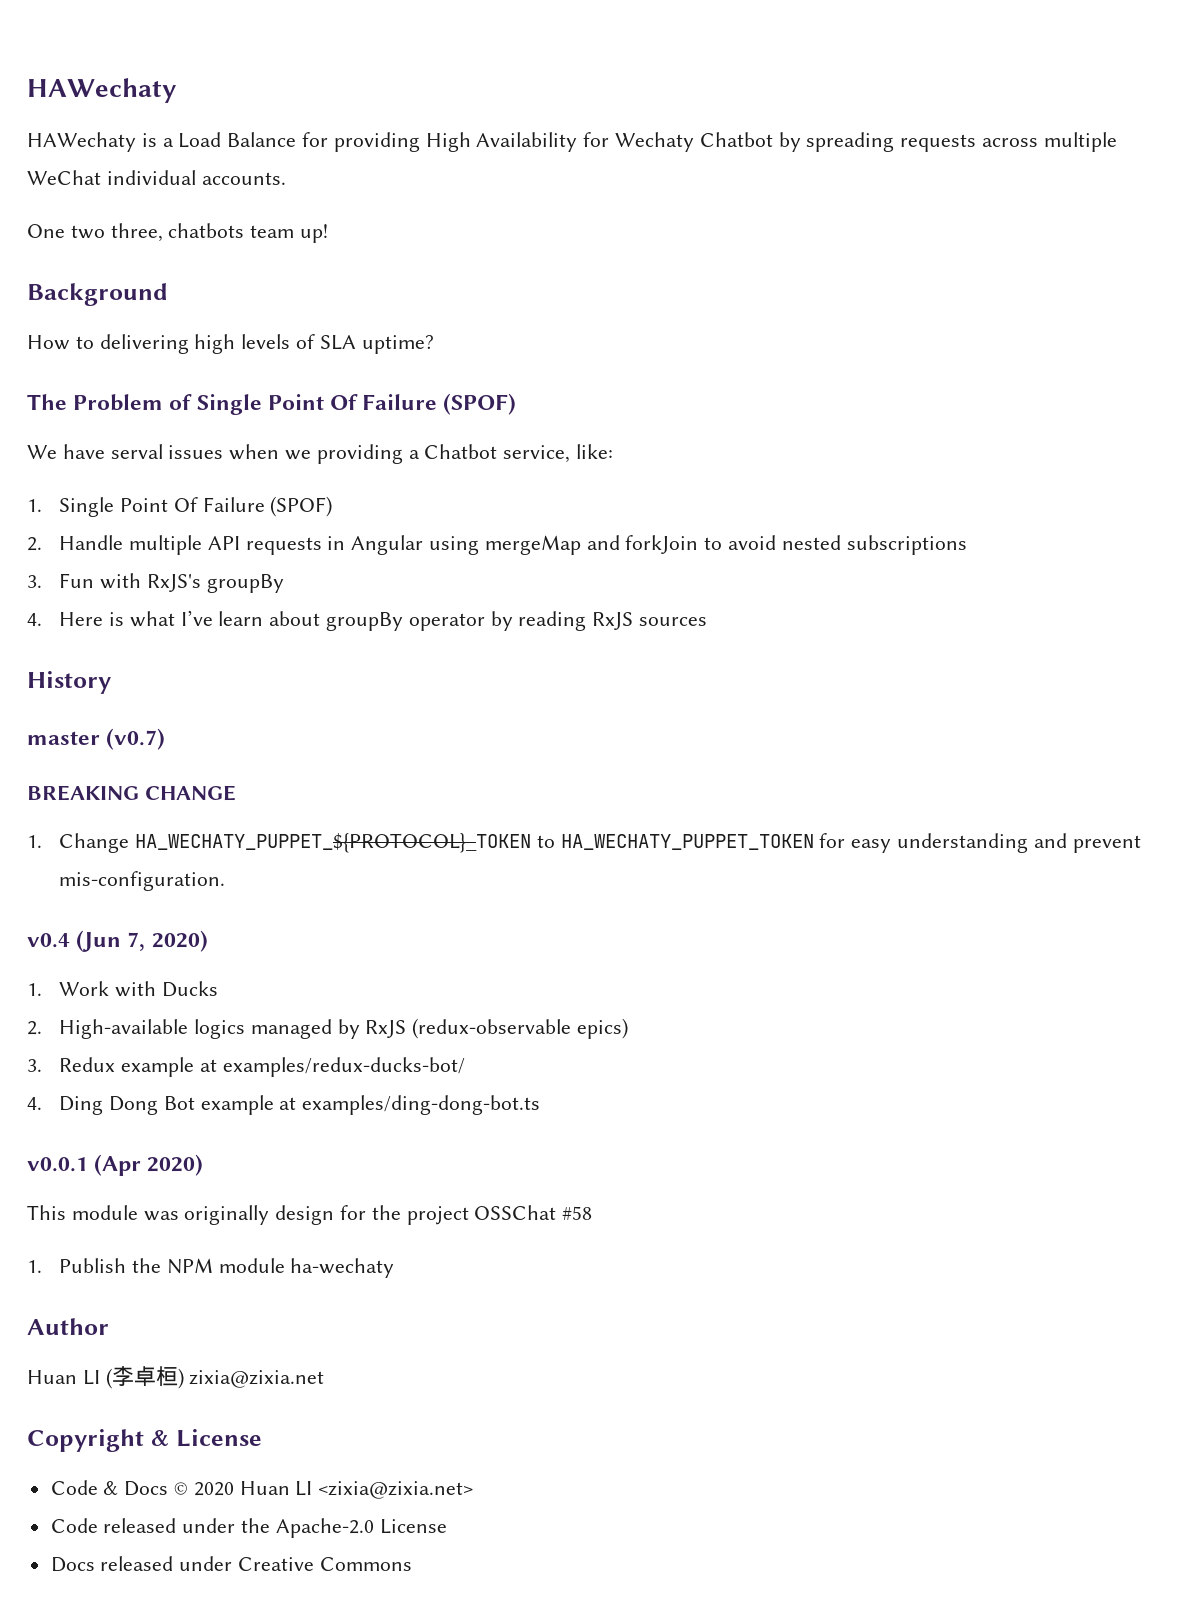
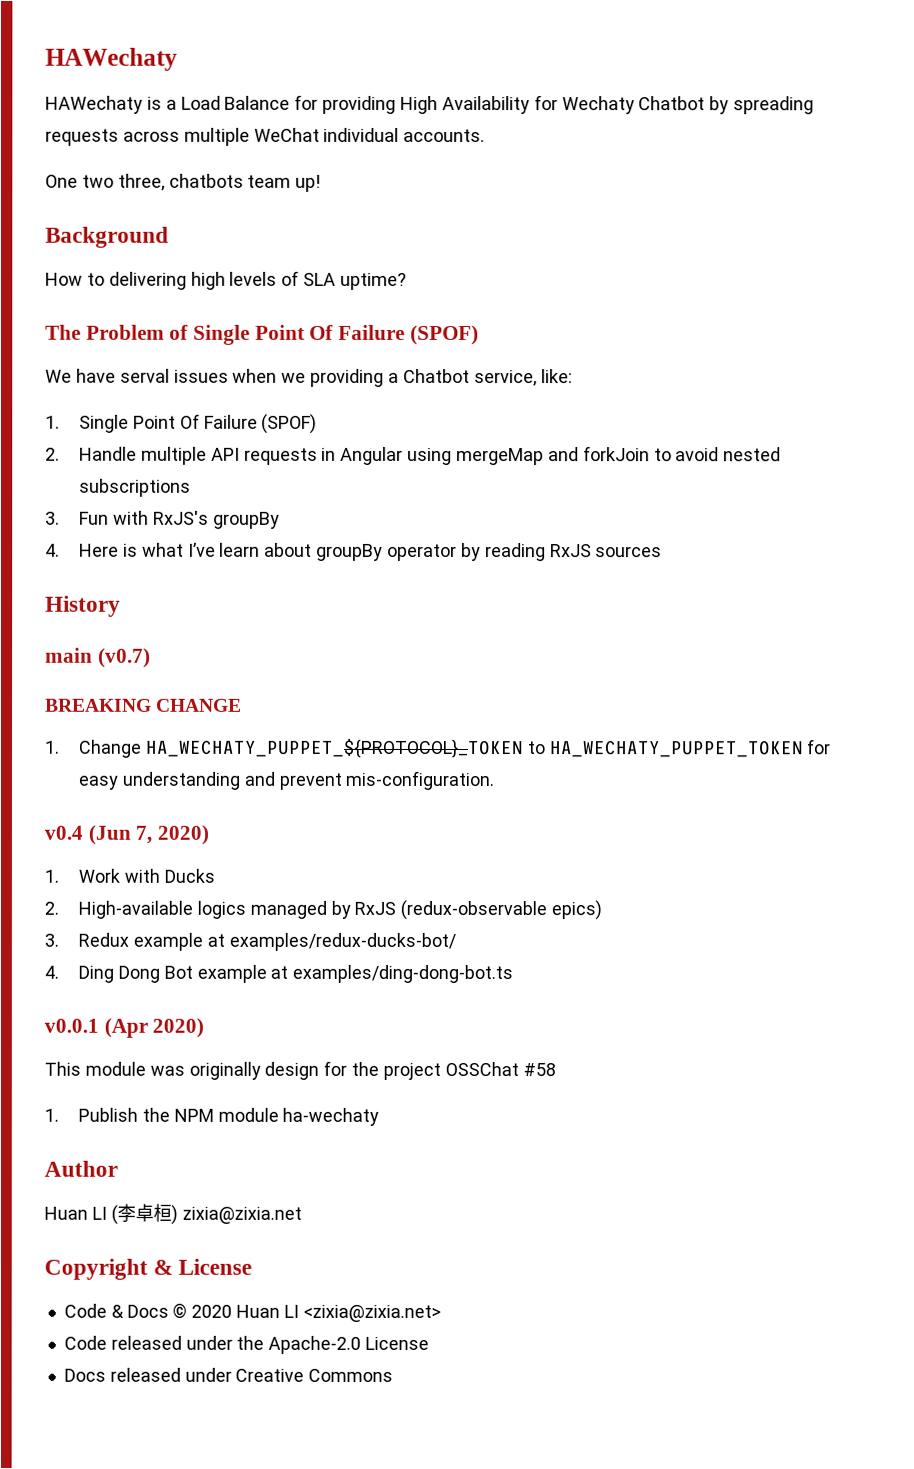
[27,731,100,745] master -> [45,647,93,663] main

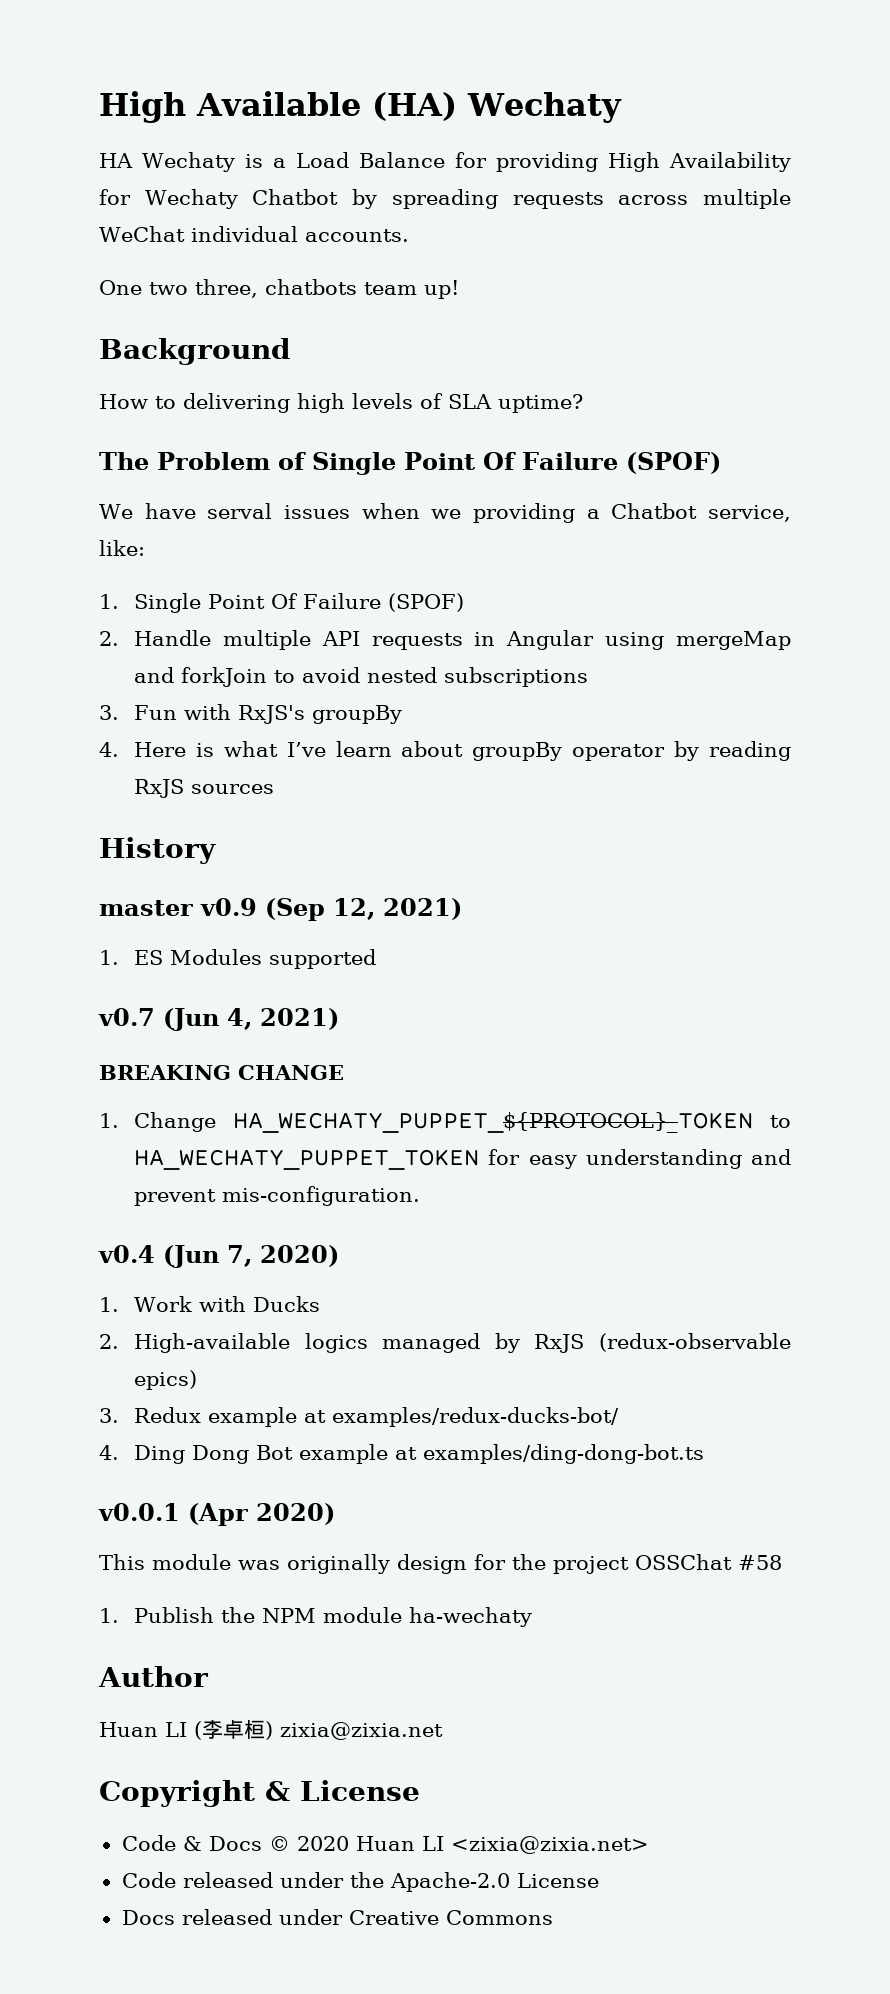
[45,47,178,71] [45,95,143,114] HAWechaty // HAWechaty -> [99,91,622,123] [99,152,236,172] High Available (HA) Wechaty // HA Wechaty
[45,647,151,668] main (v0.7) -> [99,898,462,921] [99,949,377,969] [98,1008,339,1031] master v0.9 (Sep 12, 2021) // 1. ES Modules supported // v0.7 (Jun 4, 2021)

